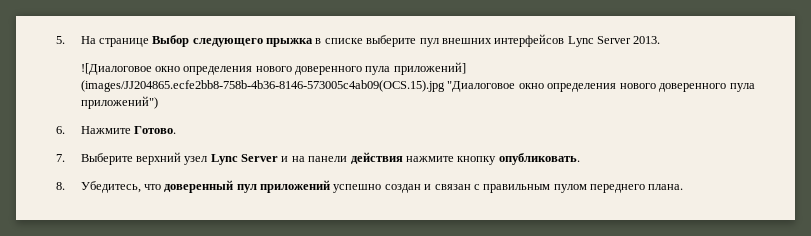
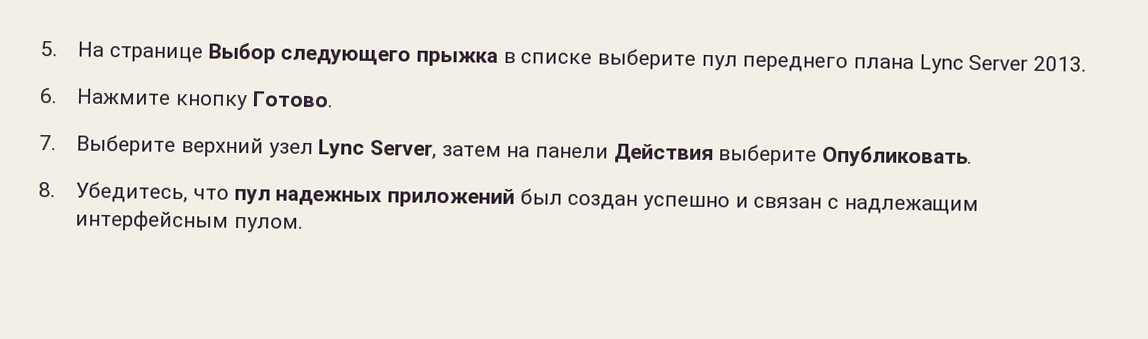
[441,34,565,47] внешних интерфейсов -> [742,55,914,73] переднего плана
[80,62,466,75] [80,80,756,92] [80,96,158,109] // ![Диалоговое окно определения нового доверенного пула приложений] (images/JJ204865.ecfe2bb8-758b-4b36-8146-573005c4ab09(OCS.15).jpg "Диалоговое окно определения нового доверенного пула приложений") -> (1087, 63) none
(131, 130) none -> [174,94,248,111] кнопку
[241,152,580,165] [56,180,684,193] Server и на панели действия нажмите кнопку опубликовать. // 8. Убедитесь, что доверенный пул приложений успешно создан и связан с правильным пулом переднего плана. -> [369,139,973,168] [38,181,979,216] [75,209,304,233] Server, затем на панели Действия выберите Опубликовать. // 8. Убедитесь, что пул надежных приложений был создан успешно и связан с надлежащим интерфейсным пулом.

